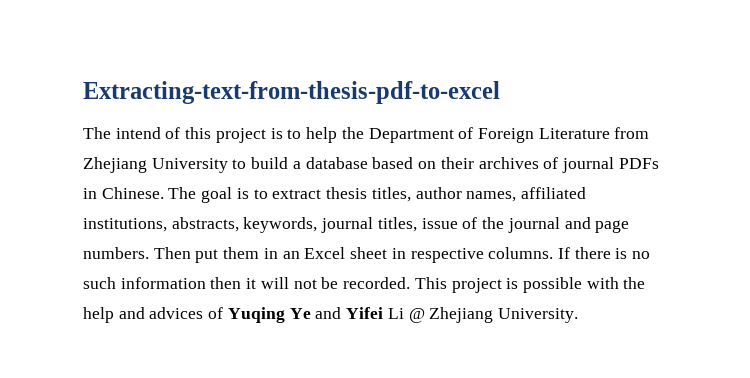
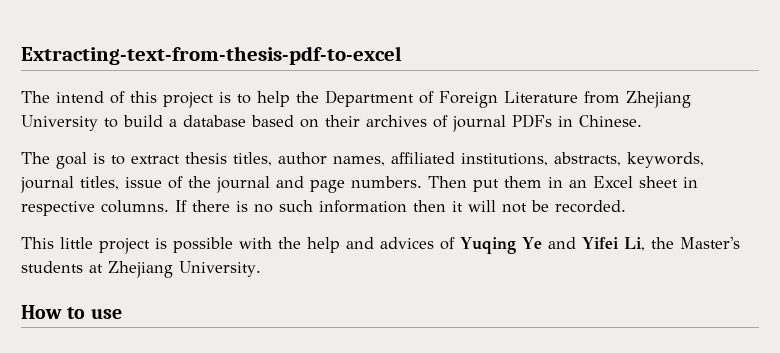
(164, 193) none -> (642, 121) //
[414,277,447,289] This -> [21,237,93,249] // This little
[387,308,425,323] Li @ -> [623,237,740,251] [21,261,103,273] Li, the Master's students at
(578, 315) none -> [21,305,122,319] // How to use

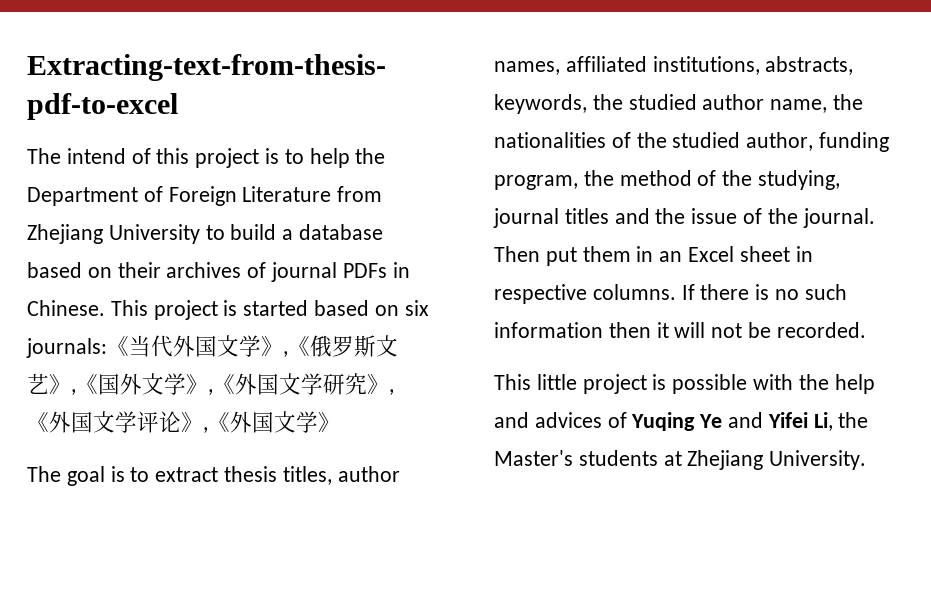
(642, 121) none -> [110,300,429,320] [26,335,398,358] [27,373,394,395] [27,411,340,433] This project is started based on six journals:《当代外国文学》,《俄罗斯文艺》,《国外文学》,《外国文学研究》,《外国文学评论》,《外国文学》
[20,176,422,193] journal titles, issue of the journal and page numbers. -> [592,94,864,113] [494,132,890,152] [494,170,841,190] [493,208,875,228] the studied author name, the nationalities of the studied author, funding program, the method of the studying, journal titles and the issue of the journal.
[21,305,122,319] // How to use -> (867, 460) none

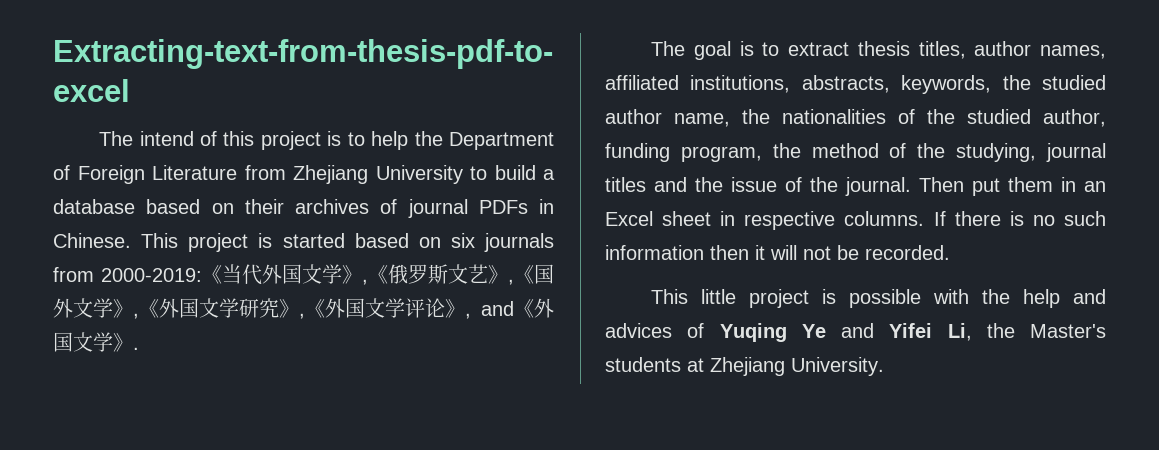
[26,338,107,358] journals: -> [484,233,554,252] [53,267,202,282] journals from 2000-2019:
(208, 430) none -> [481,301,514,316] and
(340, 422) none -> [133,347,139,350] .

